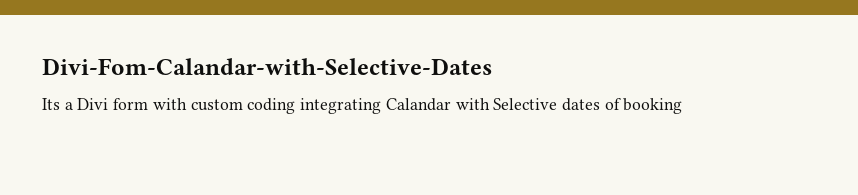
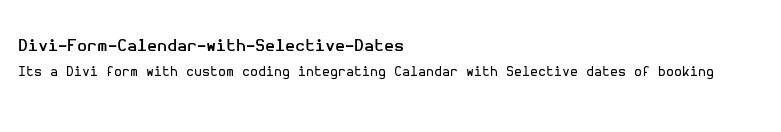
[42,58,492,75] Divi-Fom-Calandar-with-Selective-Dates -> [18,39,404,51] Divi-Form-Calendar-with-Selective-Dates

